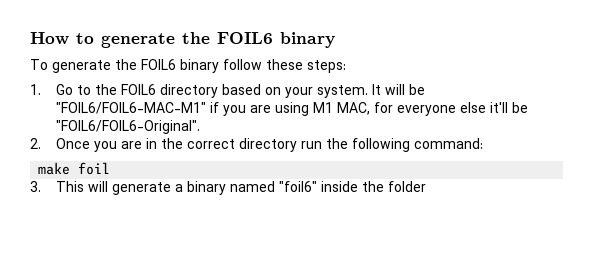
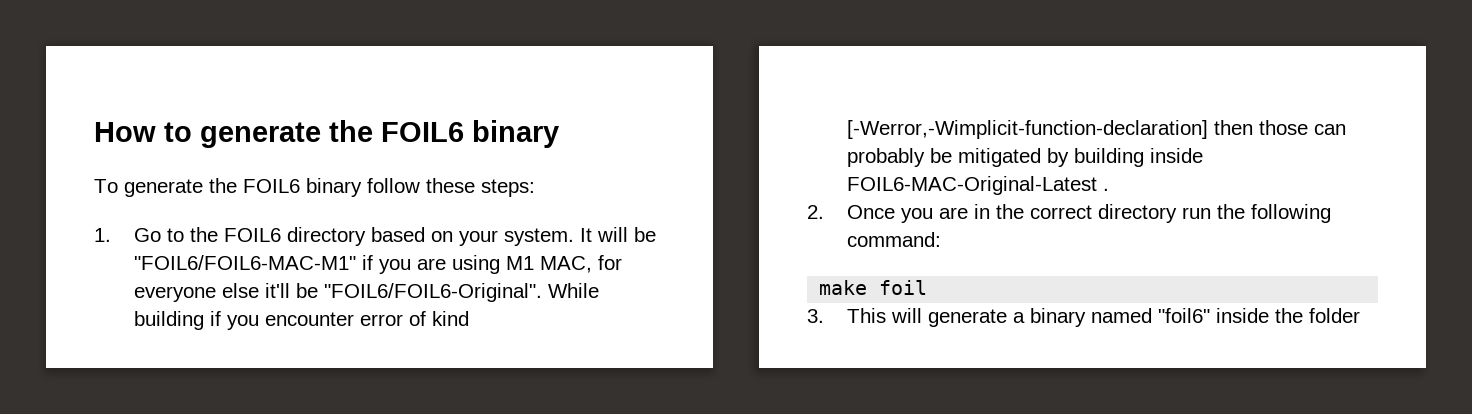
(200, 127) none -> [548,283,600,298] [134,311,470,330] [847,120,1347,139] [847,148,1204,167] [847,176,1110,195] While building if you encounter error of kind [-Werror,-Wimplicit-function-declaration] then those can probably be mitigated by building inside FOIL6-MAC-Original-Latest .

